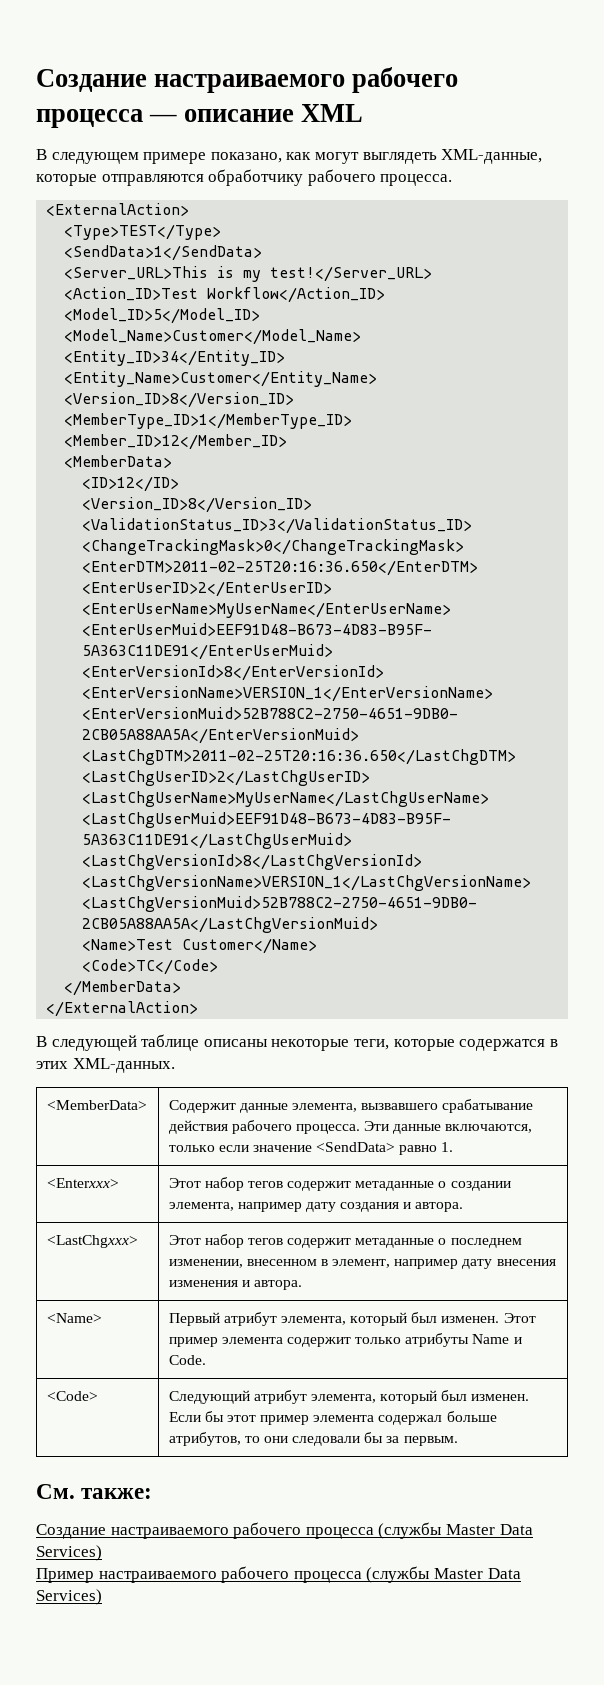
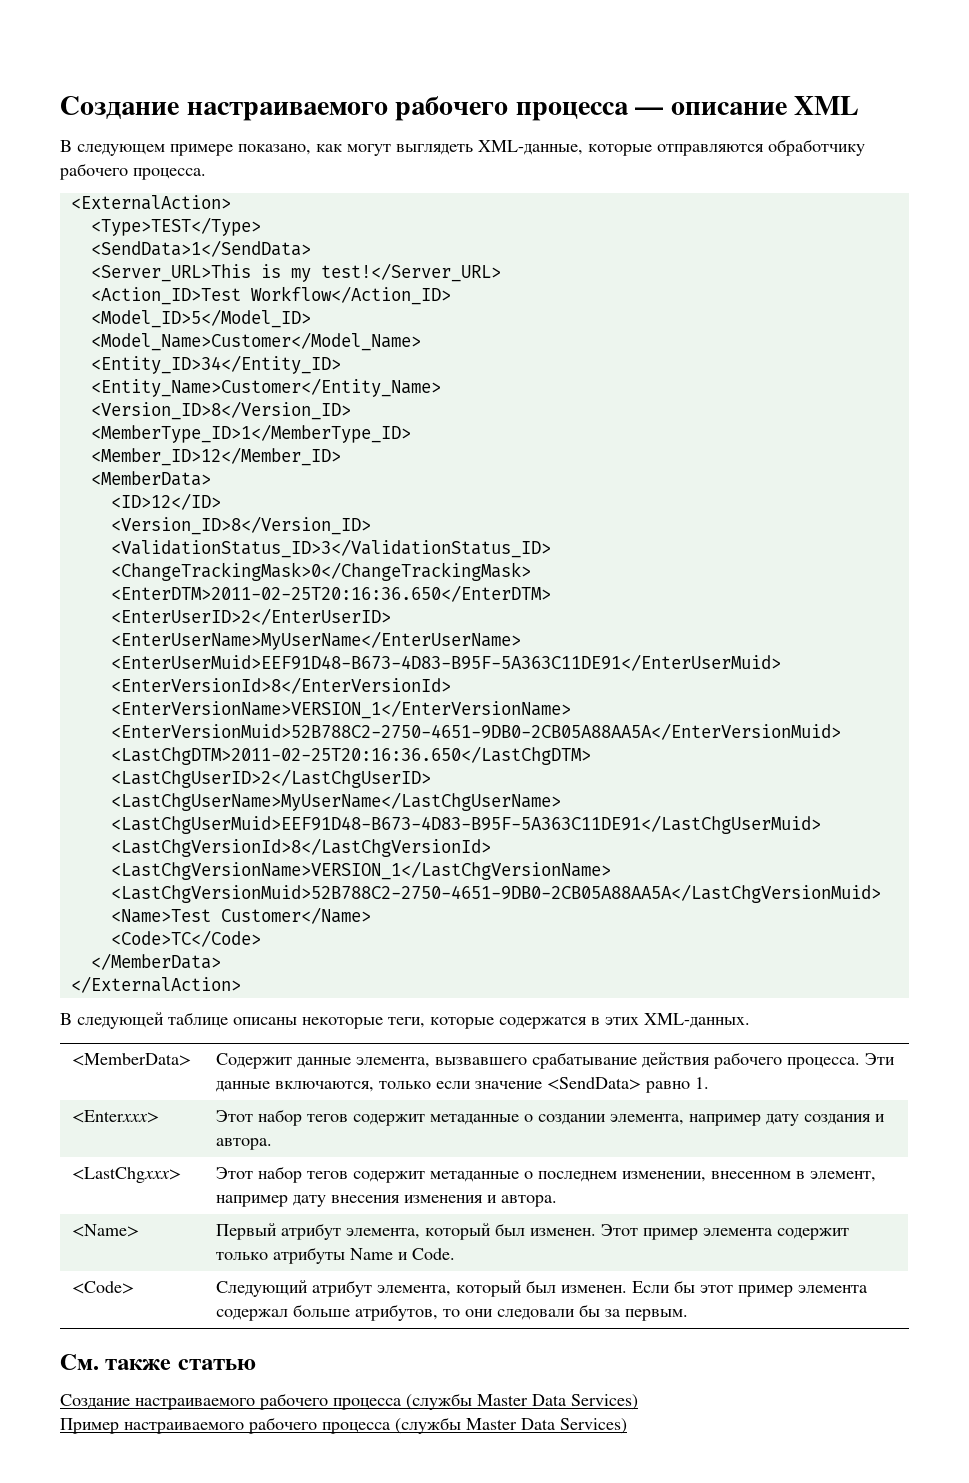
[81,1488,153,1499] также: -> [105,1359,256,1370] также статью

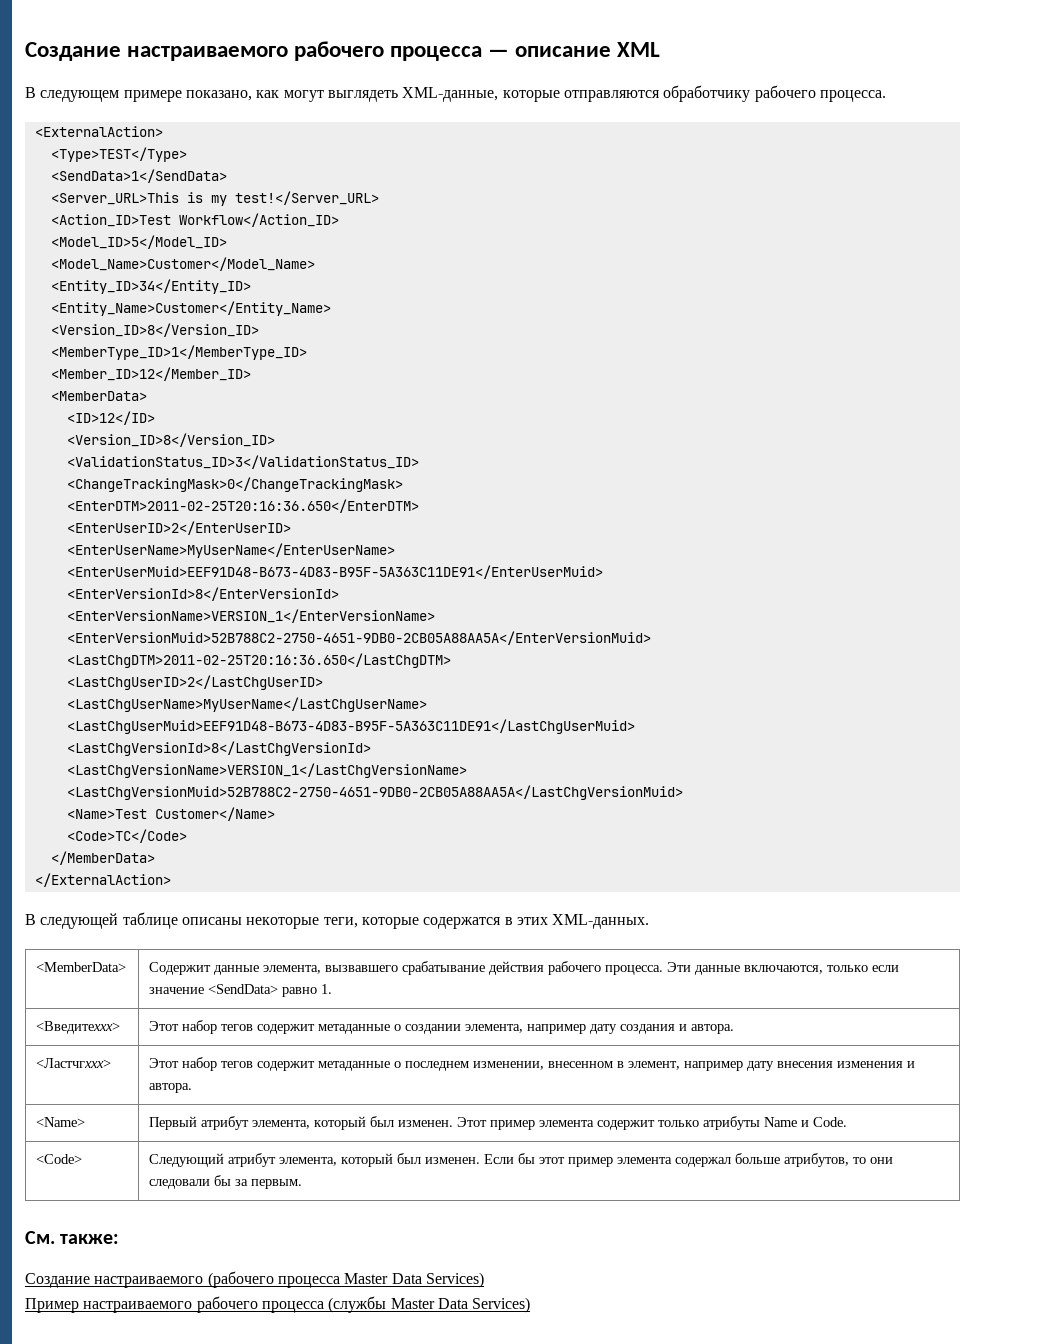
[72,1110,160,1123] <Enterxxx> -> [36,1021,121,1034] <Введитеxxx>
[72,1167,182,1183] <LastChgxxx> -> [36,1058,112,1068] <Ластчгxxx>
[105,1359,256,1370] [60,1393,472,1410] также статью // Создание настраиваемого рабочего процесса (службы -> [60,1234,120,1244] [25,1271,340,1288] также: // Создание настраиваемого (рабочего процесса

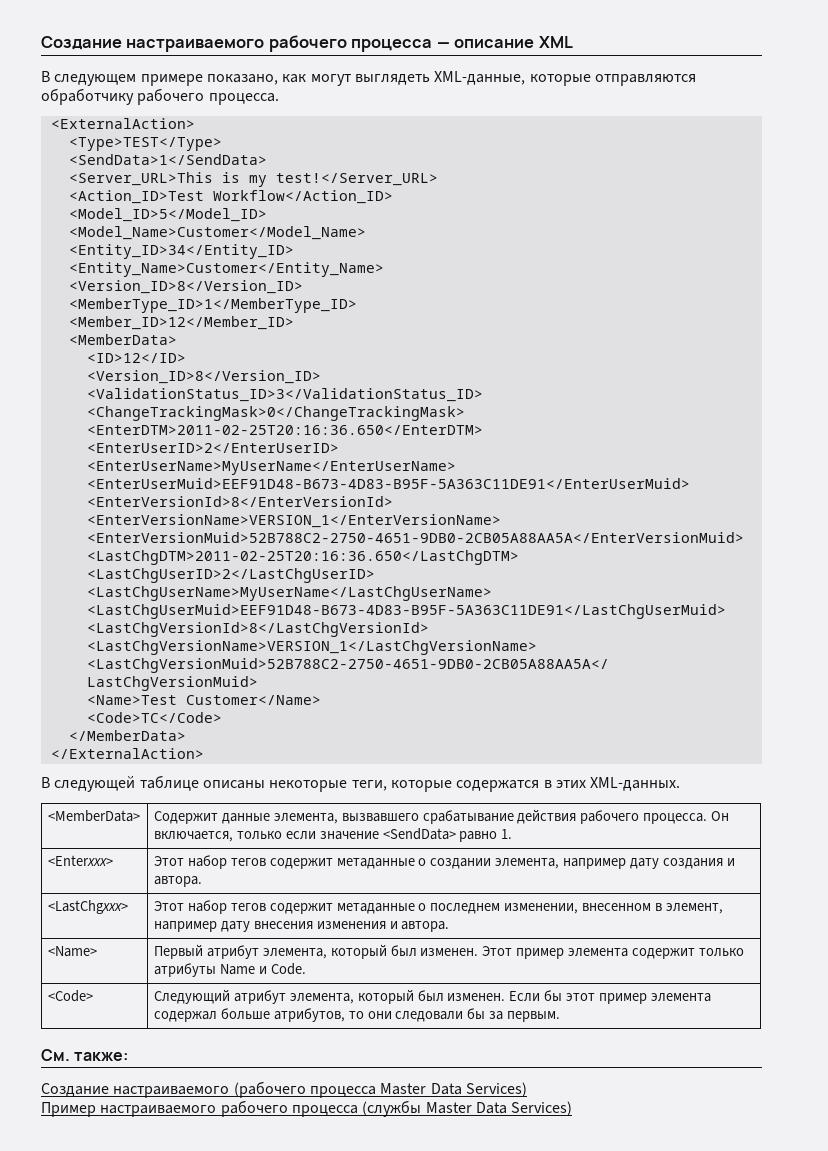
[667,962,824,975] Эти данные включаются, -> [711,811,730,821] [153,831,233,842] Он включается,
[36,1021,121,1034] <Введитеxxx> -> [47,855,113,866] <Enterxxx>
[36,1058,112,1068] <Ластчгxxx> -> [47,900,128,914] <LastChgxxx>

